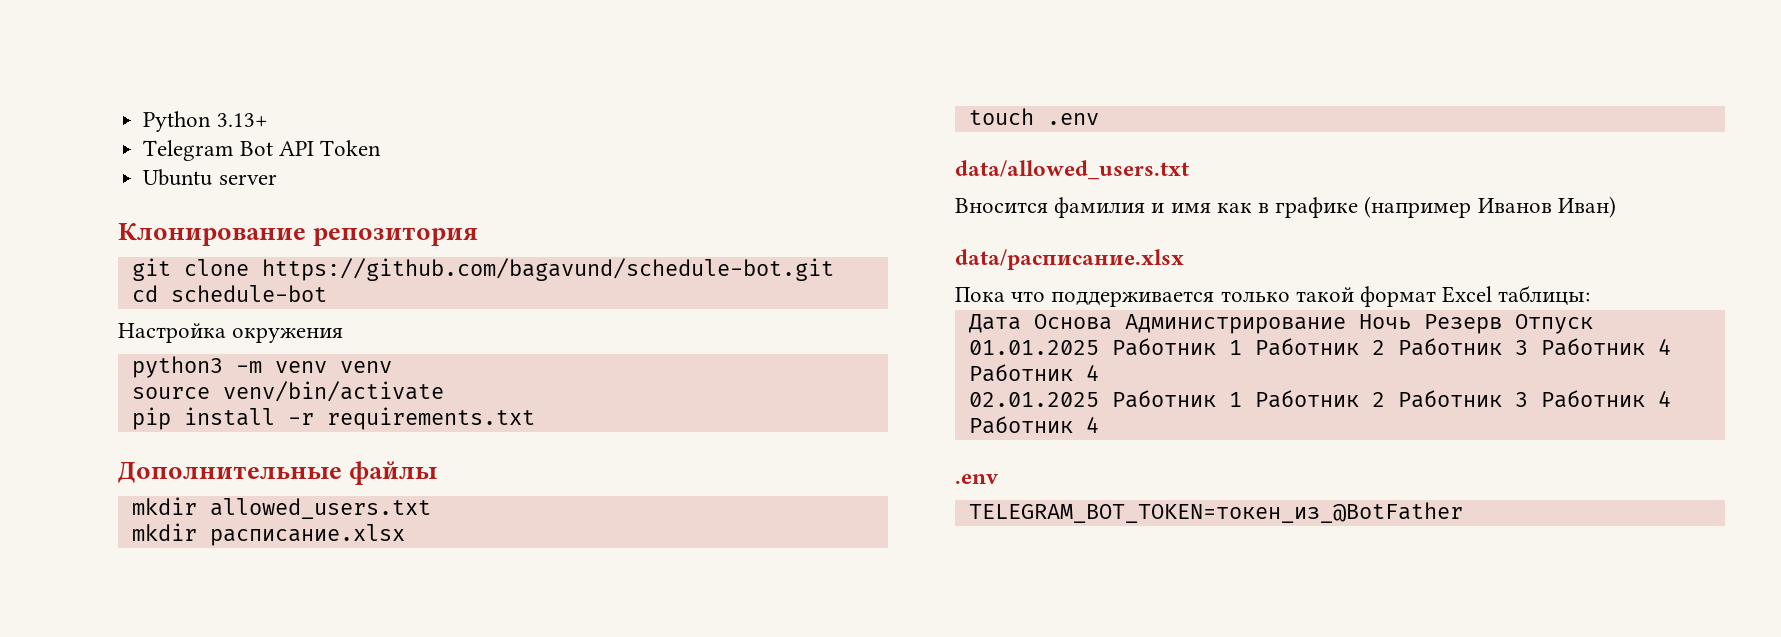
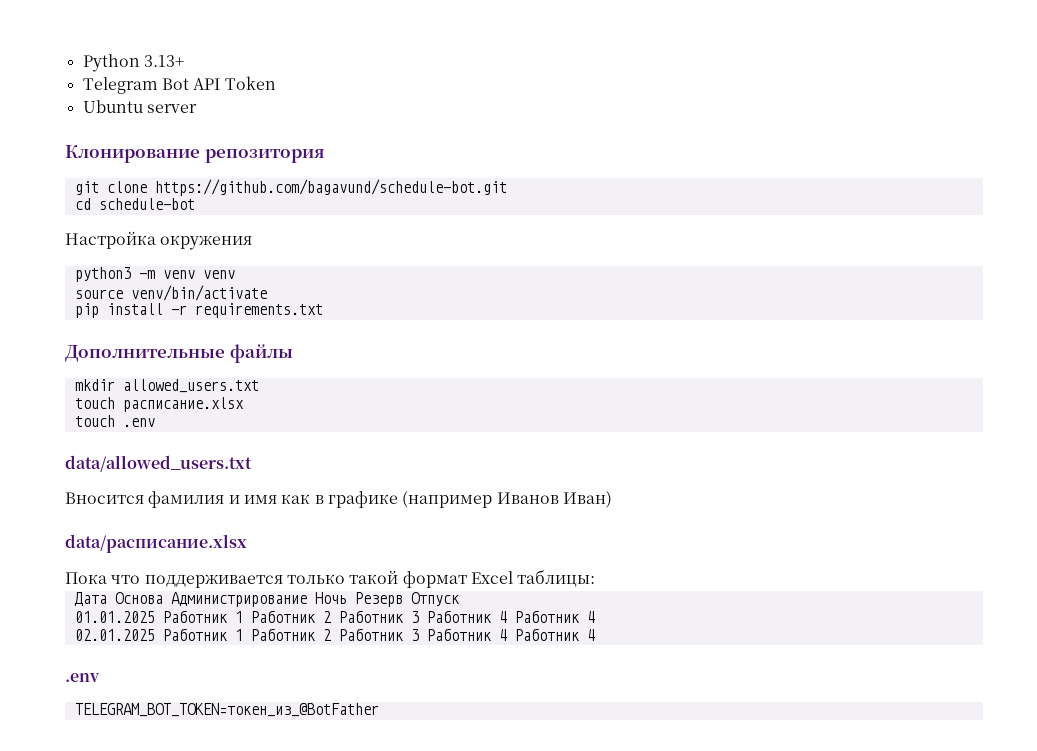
[131,523,197,541] mkdir -> [74,397,115,409] touch

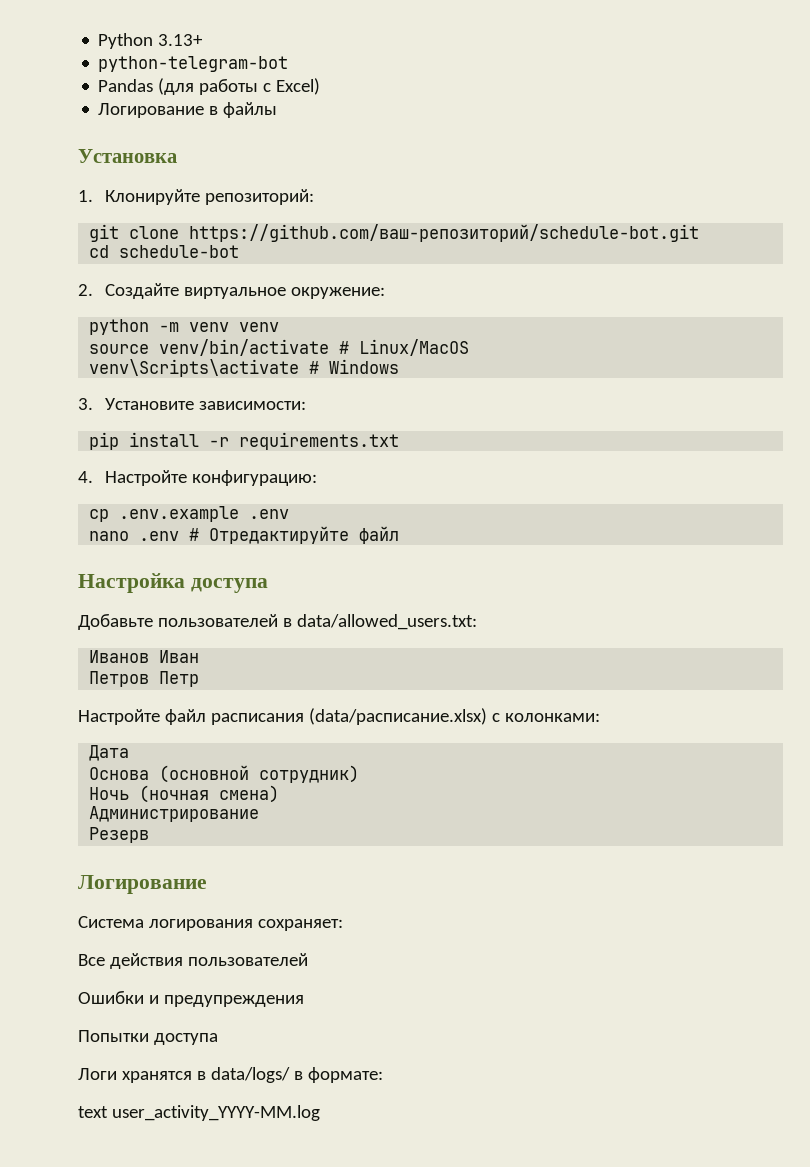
[82,76,276,94] [82,100,197,113] [65,145,325,163] Telegram Bot API Token // Ubuntu server // Клонирование репозитория -> [98,56,289,72] [98,78,321,95] [98,102,278,118] [78,149,177,163] [78,189,314,205] python-telegram-bot // Pandas (для работы с Excel) // Логирование в файлы // Установка // 1. Клонируйте репозиторий:
[154,179,507,196] https://github.com/bagavund/schedule-bot.git -> [189,224,700,242] https://github.com/ваш-репозиторий/schedule-bot.git
[65,231,253,250] [74,267,131,282] Настройка окружения // python3 -> [78,283,385,299] [89,319,150,335] 2. Создайте виртуальное окружение: // python
[74,303,323,318] [65,344,293,363] [74,379,259,393] [74,397,244,412] [74,415,155,427] [65,455,252,472] [65,491,612,508] [65,534,247,553] [65,569,596,588] [73,592,163,606] // pip install -r requirements.txt // Дополнительные файлы // mkdir allowed_users.txt // touch расписание.xlsx // touch .env // data/allowed_users.txt // Вносится фамилия и имя как в графике (например Иванов Иван) // data/расписание.xlsx // Пока что поддерживается только такой формат Excel таблицы: // Дата Основа -> [339,339,470,356] [89,359,400,377] [78,398,306,410] [89,432,400,450] [78,470,317,486] [89,506,290,522] [89,526,400,544] [78,573,268,593] [78,614,477,630] [89,650,200,663] [89,671,200,687] [78,708,600,725] [89,745,130,761] [89,765,360,783] [89,785,280,803] # Linux/MacOS // venv\Scripts\activate # Windows // 3. Установите зависимости: // pip install -r requirements.txt // 4. Настройте конфигурацию: // cp .env.example .env // nano .env # Отредактируйте файл // Настройка доступа // Добавьте пользователей в data/allowed_users.txt: // Иванов Иван // Петров Петр // Настройте файл расписания (data/расписание.xlsx) с колонками: // Дата // Основа (основной сотрудник) // Ночь (ночная смена) //
[314,592,347,604] Ночь -> (260, 814) //
[410,592,459,607] [74,610,595,623] [74,628,595,641] [65,673,100,682] [74,703,379,717] Отпуск // 01.01.2025 Работник 1 Работник 2 Работник 3 Работник 4 Работник 4 // 02.01.2025 Работник 1 Работник 2 Работник 3 Работник 4 Работник 4 // .env // TELEGRAM_BOT_TOKEN=токен_из_@BotFather -> [78,875,207,894] [78,916,343,931] [78,953,308,969] [78,991,304,1007] [78,1030,218,1045] [78,1067,383,1083] [78,1105,320,1121] // Логирование // Система логирования сохраняет: // Все действия пользователей // Ошибки и предупреждения // Попытки доступа // Логи хранятся в data/logs/ в формате: // text user_activity_YYYY-MM.log

